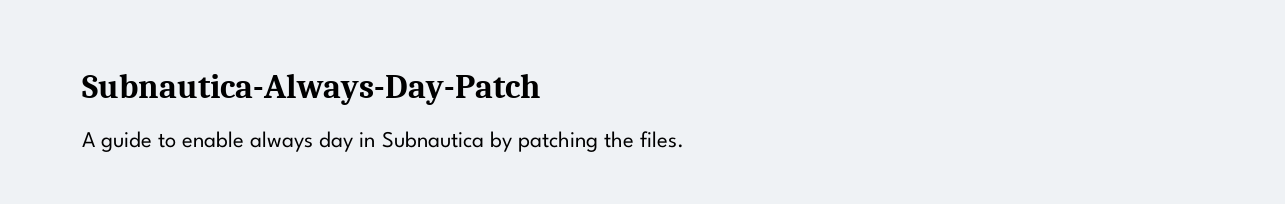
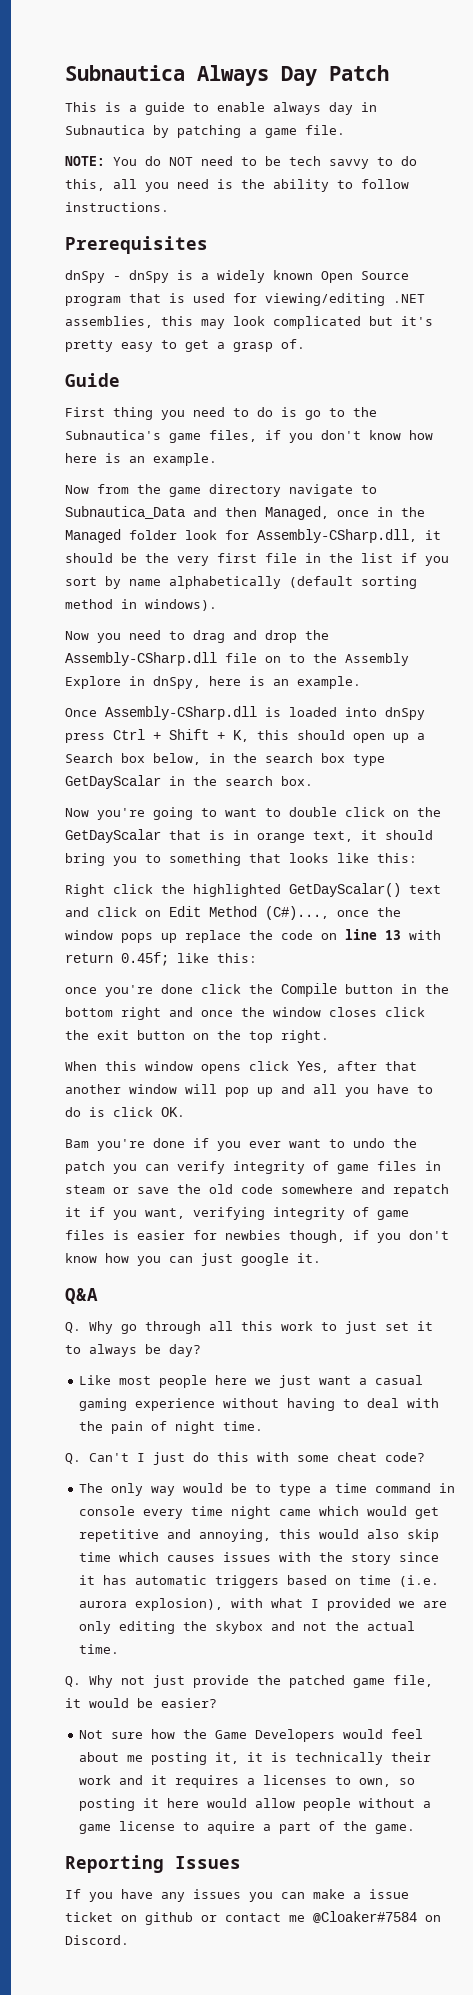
[82,73,540,105] [82,132,95,147] Subnautica-Always-Day-Patch // A -> [65,65,389,86] [65,102,137,112] Subnautica Always Day Patch // This is a
[603,131,684,148] the files. -> [249,125,345,138] [65,156,417,169] [65,179,409,192] [65,202,169,212] [65,236,208,254] [65,270,409,283] [65,293,425,306] [65,316,433,329] [65,339,305,352] [65,373,120,387] [65,407,377,420] [65,430,433,443] [65,453,217,466] [65,484,377,497] [65,506,425,520] [65,529,441,543] [65,553,449,566] [65,576,417,589] [65,599,217,611] [65,630,329,643] [65,652,409,666] [65,676,361,689] [65,706,425,720] [65,729,425,743] [65,753,385,766] [65,775,313,789] [65,807,441,820] [65,829,433,843] [65,853,417,866] [65,883,441,897] [65,906,401,920] [65,929,441,943] [65,952,257,966] [65,983,449,997] [65,1007,425,1020] [65,1030,329,1043] [65,1061,417,1074] [65,1084,433,1097] [65,1107,185,1117] [65,1138,417,1151] [65,1161,441,1174] [65,1184,449,1197] [65,1207,409,1220] [65,1230,449,1243] [65,1253,321,1266] [65,1288,98,1304] [65,1321,433,1334] [65,1344,201,1357] [79,1375,424,1388] [79,1398,440,1411] [79,1421,264,1434] [65,1452,425,1465] [79,1483,456,1496] [79,1506,440,1519] [79,1529,440,1542] [79,1552,440,1565] [79,1575,440,1588] [79,1598,448,1611] [79,1621,416,1634] [79,1644,120,1654] [65,1675,433,1688] [65,1698,217,1708] [79,1729,424,1742] [79,1752,432,1765] [79,1775,416,1788] [79,1798,432,1811] [79,1821,416,1834] [65,1855,241,1873] [65,1889,409,1902] [65,1911,441,1925] [65,1935,129,1945] a game file. // NOTE: You do NOT need to be tech savvy to do this, all you need is the ability to follow instructions. // Prerequisites // dnSpy - dnSpy is a widely known Open Source program that is used for viewing/editing .NET assemblies, this may look complicated but it's pretty easy to get a grasp of. // Guide // First thing you need to do is go to the Subnautica's game files, if you don't know how here is an example. // Now from the game directory navigate to Subnautica_Data and then Managed, once in the Managed folder look for Assembly-CSharp.dll, it should be the very first file in the list if you sort by name alphabetically (default sorting method in windows). // Now you need to drag and drop the Assembly-CSharp.dll file on to the Assembly Explore in dnSpy, here is an example. // Once Assembly-CSharp.dll is loaded into dnSpy press Ctrl + Shift + K, this should open up a Search box below, in the search box type GetDayScalar in the search box. // Now you're going to want to double click on the GetDayScalar that is in orange text, it should bring you to something that looks like this: // Right click the highlighted GetDayScalar() text and click on Edit Method (C#)..., once the window pops up replace the code on line 13 with return 0.45f; like this: // once you're done click the Compile button in the bottom right and once the window closes click the exit button on the top right. // When this window opens click Yes, after that another window will pop up and all you have to do is click OK. // Bam you're done if you ever want to undo the patch you can verify integrity of game files in steam or save the old code somewhere and repatch it if you want, verifying integrity of game files is easier for newbies though, if you don't know how you can just google it. // Q&A // Q. Why go through all this work to just set it to always be day? // Like most people here we just want a casual gaming experience without having to deal with the pain of night time. // Q. Can't I just do this with some cheat code? // The only way would be to type a time command in console every time night came which would get repetitive and annoying, this would also skip time which causes issues with the story since it has automatic triggers based on time (i.e. aurora explosion), with what I provided we are only editing the skybox and not the actual time. // Q. Why not just provide the patched game file, it would be easier? // Not sure how the Game Developers would feel about me posting it, it is technically their work and it requires a licenses to own, so posting it here would allow people without a game license to aquire a part of the game. // Reporting Issues // If you have any issues you can make a issue ticket on github or contact me @Cloaker#7584 on Discord.

